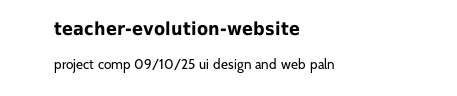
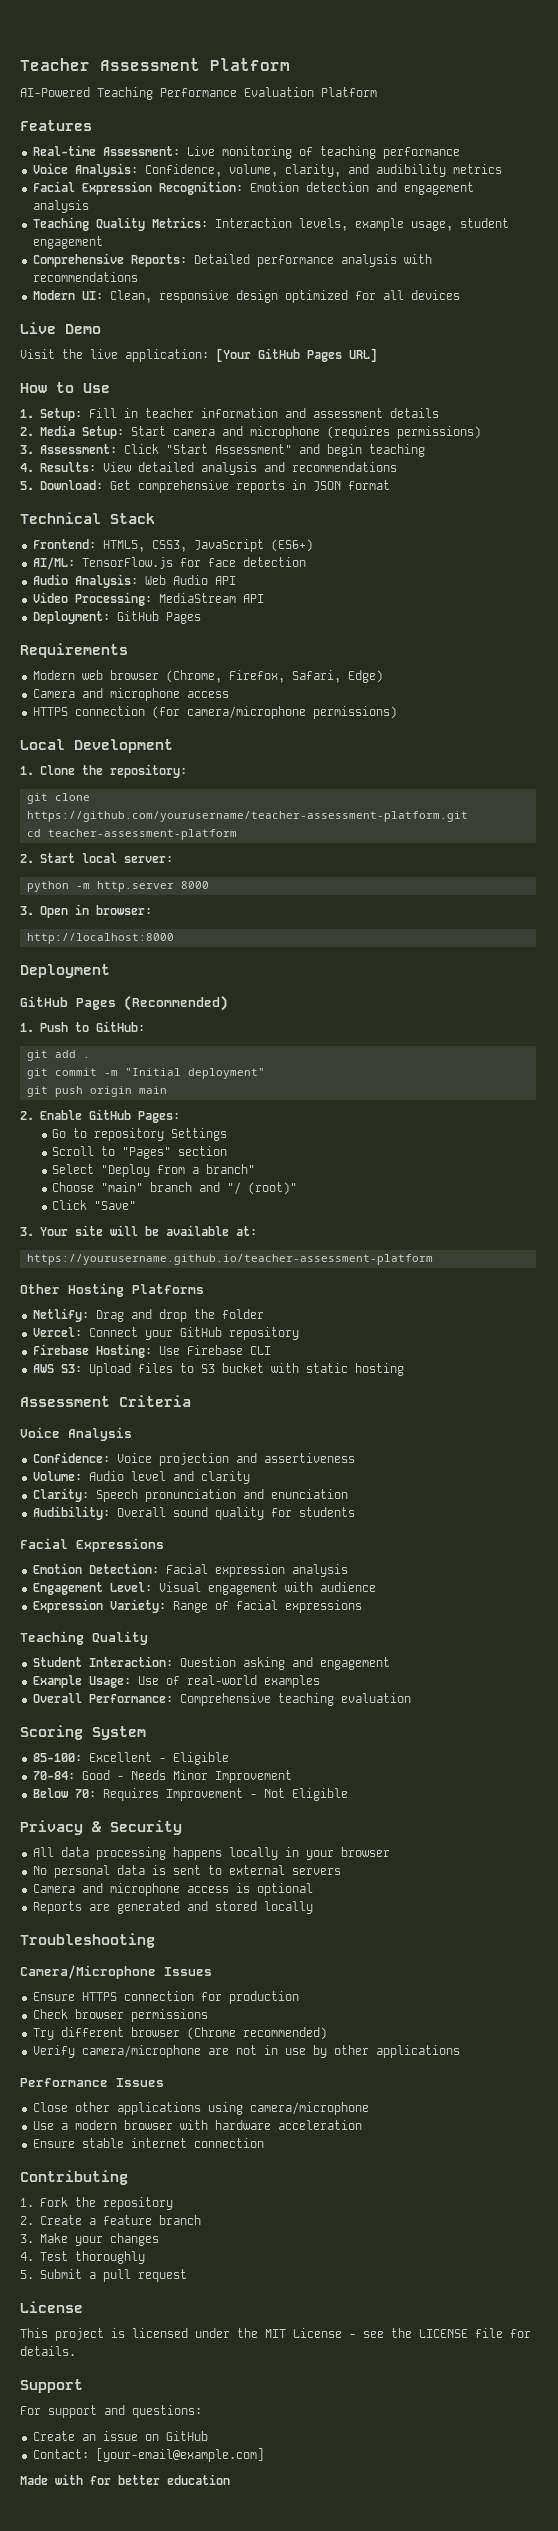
[54,21,300,36] [54,58,335,73] teacher-evolution-website // project comp 09/10/25 ui design and web paln -> [20,58,290,71] [20,87,377,100] [20,120,92,131] [32,145,460,159] [32,163,502,177] [32,181,474,195] [32,200,89,213] [32,217,509,231] [32,236,103,249] [32,253,432,267] [32,272,138,282] [32,290,460,303] [20,322,101,334] [20,348,377,362] [20,382,110,393] [20,408,439,421] [20,425,481,439] [20,444,425,457] [20,462,397,475] [20,480,390,493] [20,512,155,524] [32,539,313,552] [32,557,306,570] [32,574,236,588] [32,592,264,606] [32,611,201,624] [20,643,128,658] [32,670,383,683] [32,688,229,701] [32,706,397,719] [20,739,173,753] [20,764,187,778] [26,793,90,804] [26,811,468,822] [26,829,237,840] [20,853,173,863] [26,881,209,892] [20,904,152,918] [26,933,174,944] [20,964,110,978] [20,995,228,1011] [20,1021,145,1032] [26,1050,90,1061] [26,1068,265,1079] [26,1086,167,1097] [20,1109,180,1123] [52,1128,228,1141] [52,1146,228,1159] [52,1164,256,1177] [52,1182,298,1195] [52,1200,137,1210] [20,1225,257,1236] [26,1254,433,1265] [20,1283,204,1297] [32,1308,264,1322] [32,1327,299,1340] [32,1344,271,1358] [32,1363,404,1376] [20,1395,191,1407] [20,1427,132,1441] [32,1452,355,1466] [32,1471,250,1484] [32,1488,348,1502] [32,1506,355,1520] [20,1538,164,1552] [32,1563,348,1577] [32,1582,376,1595] [32,1599,362,1613] [20,1631,148,1645] [32,1656,390,1670] [32,1675,320,1688] [32,1693,411,1706] [20,1725,146,1740] [32,1752,229,1765] [32,1770,292,1783] [32,1788,348,1801] [20,1820,182,1835] [32,1847,390,1860] [32,1865,341,1878] [32,1883,313,1896] [32,1901,313,1914] [20,1933,155,1948] [20,1965,212,1979] [32,1991,299,2004] [32,2009,208,2022] [32,2027,327,2040] [32,2045,460,2058] [20,2078,164,2087] [32,2102,369,2115] [32,2120,362,2130] [32,2138,264,2148] [20,2170,128,2185] [20,2197,173,2210] [20,2215,201,2225] [20,2233,159,2246] [20,2251,145,2264] [20,2269,187,2282] [20,2301,83,2313] [20,2328,531,2341] [20,2346,76,2356] [20,2379,83,2393] [20,2405,202,2418] [32,2431,208,2441] [32,2448,264,2462] [20,2474,230,2485] Teacher Assessment Platform // AI-Powered Teaching Performance Evaluation Platform // Features // Real-time Assessment: Live monitoring of teaching performance // Voice Analysis: Confidence, volume, clarity, and audibility metrics // Facial Expression Recognition: Emotion detection and engagement analysis // Teaching Quality Metrics: Interaction levels, example usage, student engagement // Comprehensive Reports: Detailed performance analysis with recommendations // Modern UI: Clean, responsive design optimized for all devices // Live Demo // Visit the live application: [Your GitHub Pages URL] // How to Use // 1. Setup: Fill in teacher information and assessment details // 2. Media Setup: Start camera and microphone (requires permissions) // 3. Assessment: Click "Start Assessment" and begin teaching // 4. Results: View detailed analysis and recommendations // 5. Download: Get comprehensive reports in JSON format // Technical Stack // Frontend: HTML5, CSS3, JavaScript (ES6+) // AI/ML: TensorFlow.js for face detection // Audio Analysis: Web Audio API // Video Processing: MediaStream API // Deployment: GitHub Pages // Requirements // Modern web browser (Chrome, Firefox, Safari, Edge) // Camera and microphone access // HTTPS connection (for camera/microphone permissions) // Local Development // 1. Clone the repository: // git clone https://github.com/yourusername/teacher-assessment-platform.git // cd teacher-assessment-platform // 2. Start local server: // python -m http.server 8000 // 3. Open in browser: // http://localhost:8000 // Deployment // GitHub Pages (Recommended) // 1. Push to GitHub: // git add . // git commit -m "Initial deployment" // git push origin main // 2. Enable GitHub Pages: // Go to repository Settings // Scroll to "Pages" section // Select "Deploy from a branch" // Choose "main" branch and "/ (root)" // Click "Save" // 3. Your site will be available at: // https://yourusername.github.io/teacher-assessment-platform // Other Hosting Platforms // Netlify: Drag and drop the folder // Vercel: Connect your GitHub repository // Firebase Hosting: Use Firebase CLI // AWS S3: Upload files to S3 bucket with static hosting // Assessment Criteria // Voice Analysis // Confidence: Voice projection and assertiveness // Volume: Audio level and clarity // Clarity: Speech pronunciation and enunciation // Audibility: Overall sound quality for students // Facial Expressions // Emotion Detection: Facial expression analysis // Engagement Level: Visual engagement with audience // Expression Variety: Range of facial expressions // Teaching Quality // Student Interaction: Question asking and engagement // Example Usage: Use of real-world examples // Overall Performance: Comprehensive teaching evaluation // Scoring System // 85-100: Excellent - Eligible // 70-84: Good - Needs Minor Improvement // Below 70: Requires Improvement - Not Eligible // Privacy & Security // All data processing happens locally in your browser // No personal data is sent to external servers // Camera and microphone access is optional // Reports are generated and stored locally // Troubleshooting // Camera/Microphone Issues // Ensure HTTPS connection for production // Check browser permissions // Try different browser (Chrome recommended) // Verify camera/microphone are not in use by other applications // Performance Issues // Close other applications using camera/microphone // Use a modern browser with hardware acceleration // Ensure stable internet connection // Contributing // 1. Fork the repository // 2. Create a feature branch // 3. Make your changes // 4. Test thoroughly // 5. Submit a pull request // License // This project is licensed under the MIT License - see the LICENSE file for details. // Support // For support and questions: // Create an issue on GitHub // Contact: [your-email@example.com] // Made with for better education

